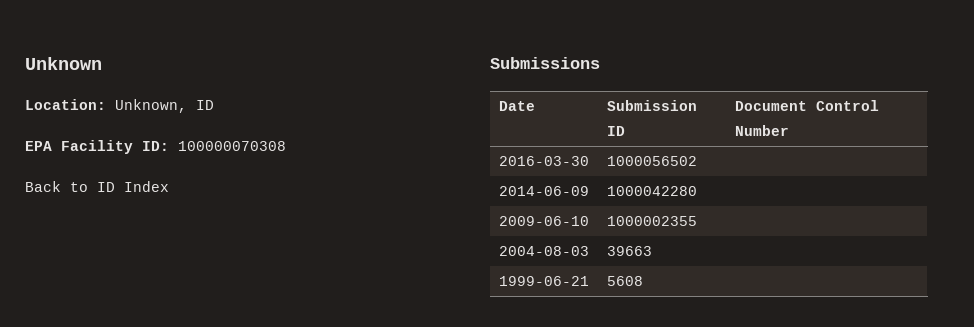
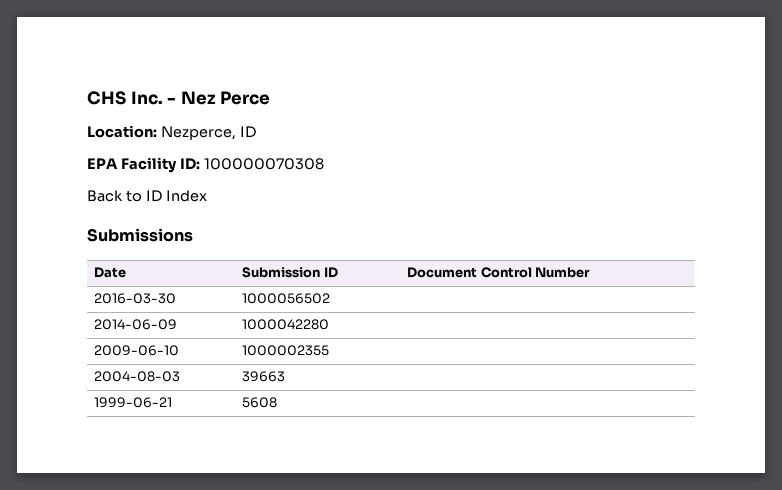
[25,57,102,70] Unknown -> [87,91,271,105] CHS Inc. - Nez Perce
[115,99,187,113] Unknown, -> [160,126,236,140] Nezperce,

